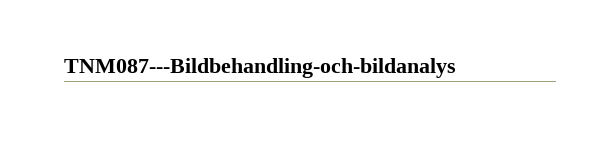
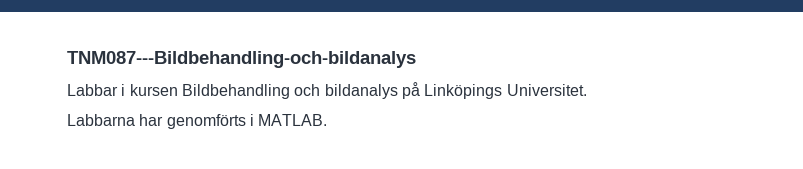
(456, 68) none -> [67,82,587,99] [67,114,328,129] // Labbar i kursen Bildbehandling och bildanalys på Linköpings Universitet. // Labbarna har genomförts i MATLAB.

